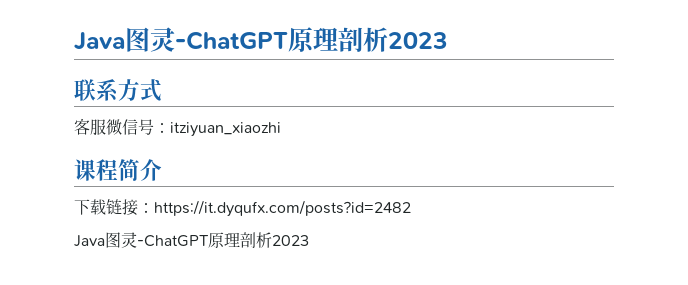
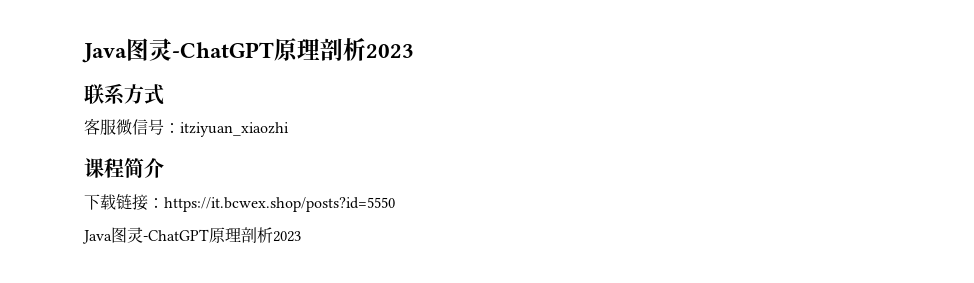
[154,200,411,217] https://it.dyqufx.com/posts?id=2482 -> [164,197,395,212] https://it.bcwex.shop/posts?id=5550

